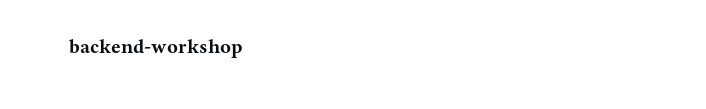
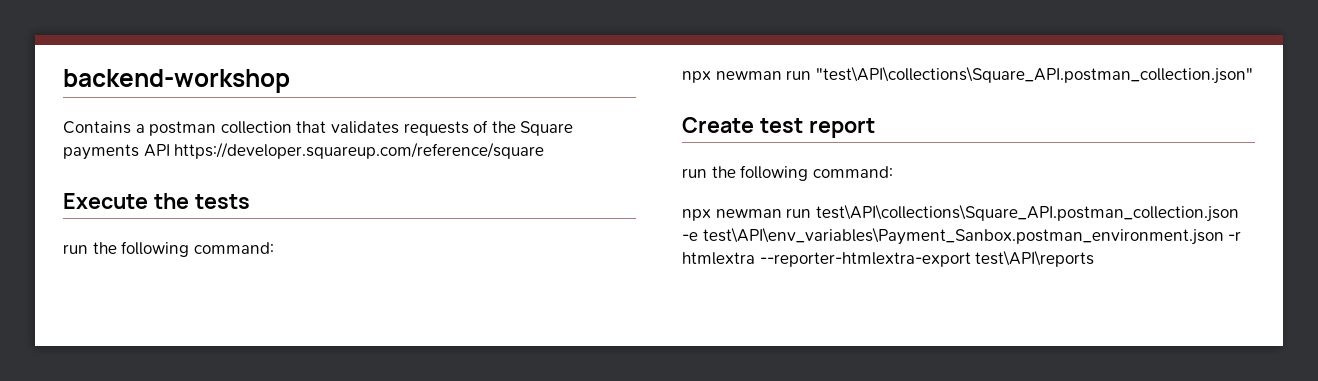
(243, 48) none -> [63,120,574,136] [63,142,545,160] [63,193,250,209] [63,241,274,257] [682,66,1253,84] [682,117,875,138] [682,165,893,181] [682,204,1239,222] [682,227,1242,245] [682,250,1095,267] // Contains a postman collection that validates requests of the Square payments API https://developer.squareup.com/reference/square // Execute the tests // run the following command: // npx newman run "test\API\collections\Square_API.postman_collection.json" // Create test report // run the following command: // npx newman run test\API\collections\Square_API.postman_collection.json -e test\API\env_variables\Payment_Sanbox.postman_environment.json -r htmlextra --reporter-htmlextra-export test\API\reports

